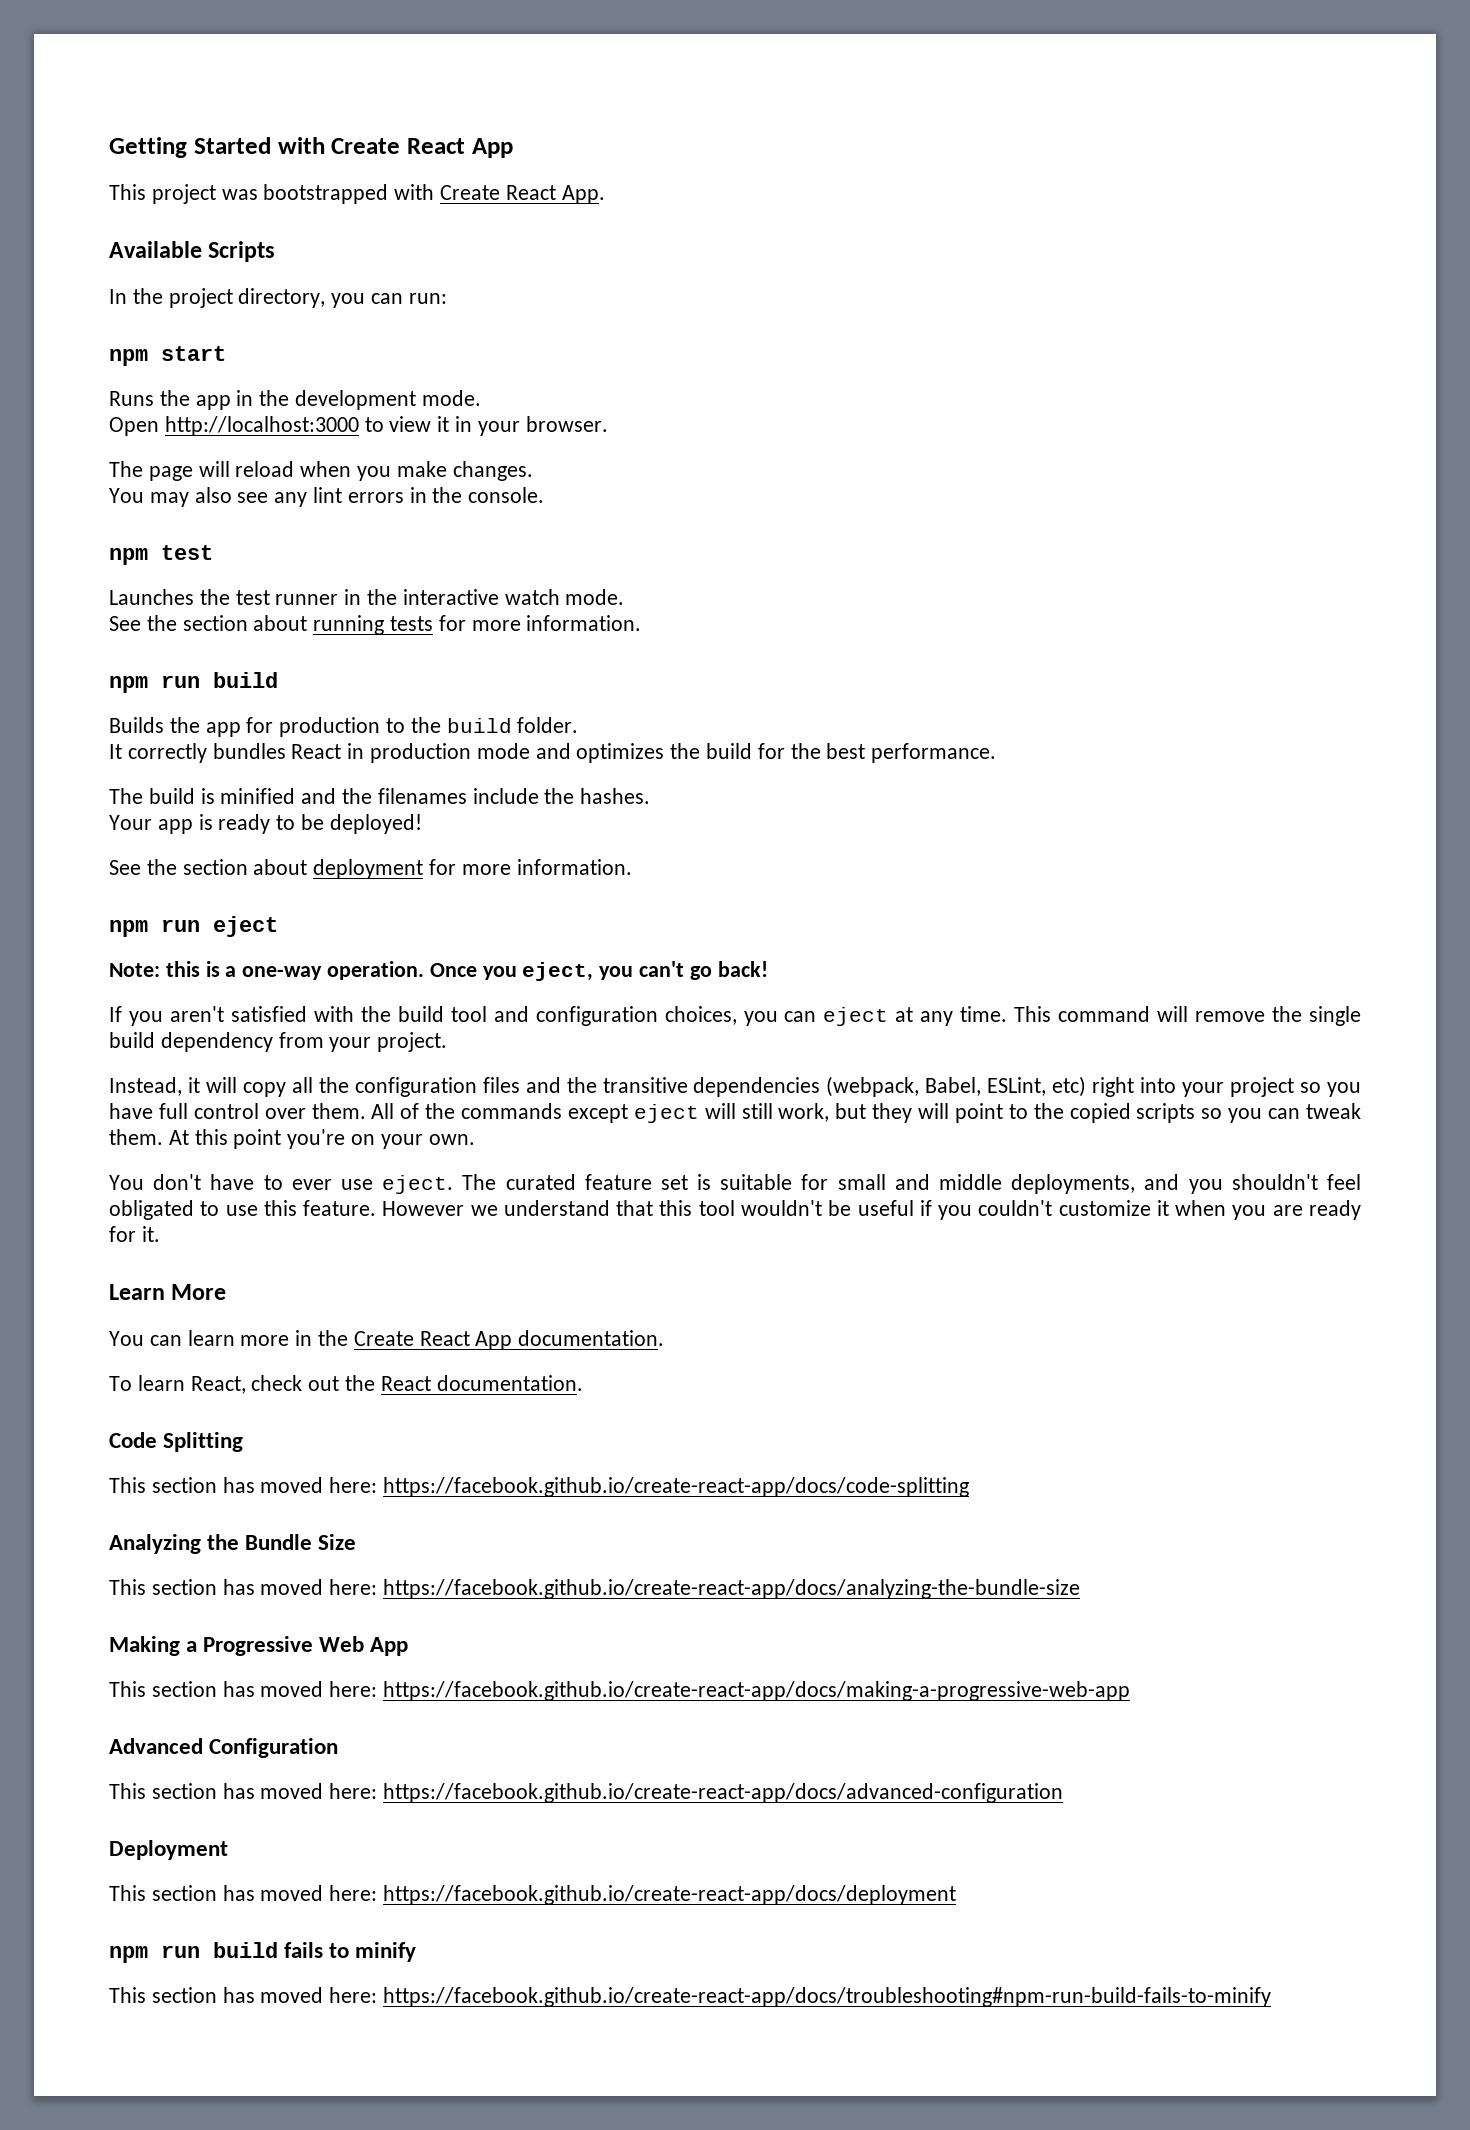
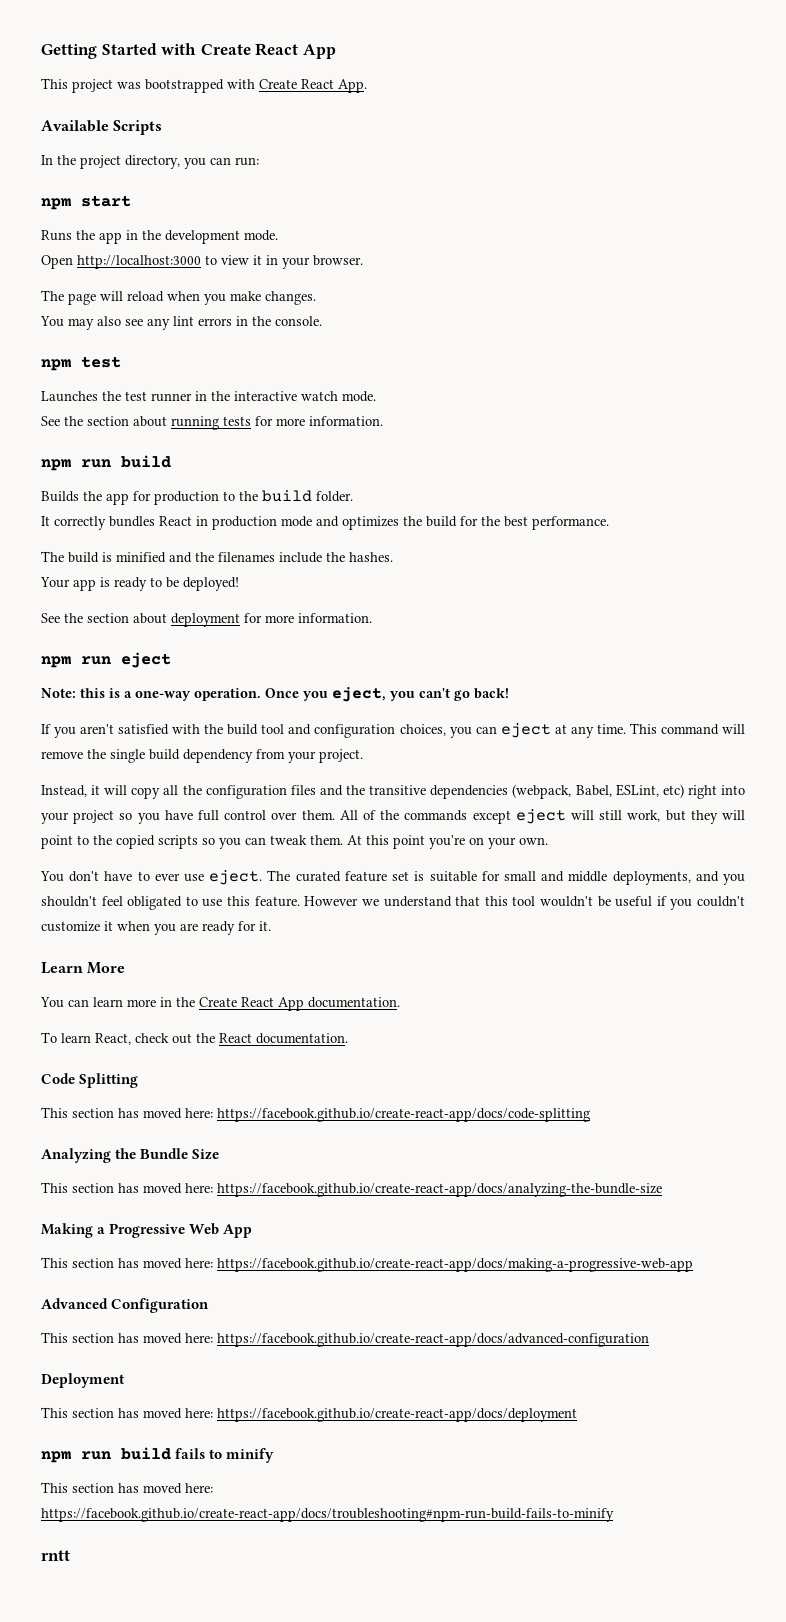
(1272, 1997) none -> [41,1550,70,1561] // rntt

